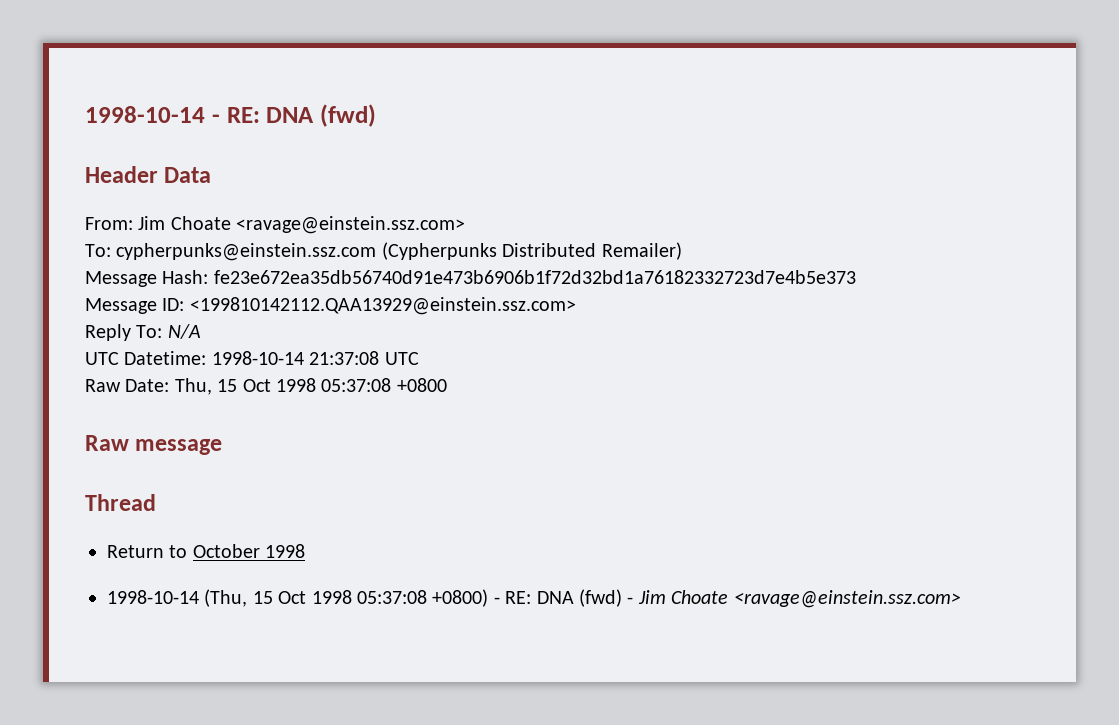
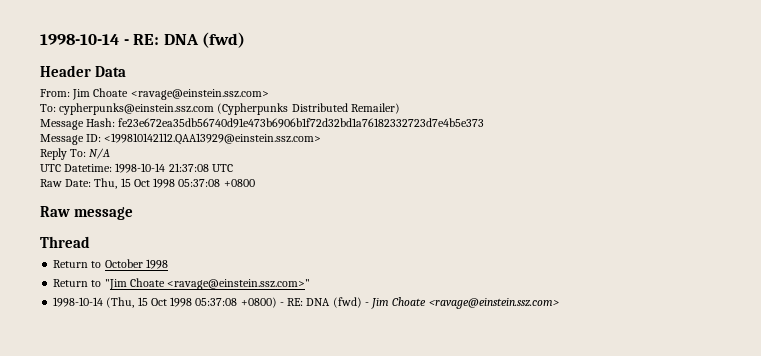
(306, 551) none -> [53,278,311,290] // Return to "Jim Choate <ravage@einstein.ssz.com>"

